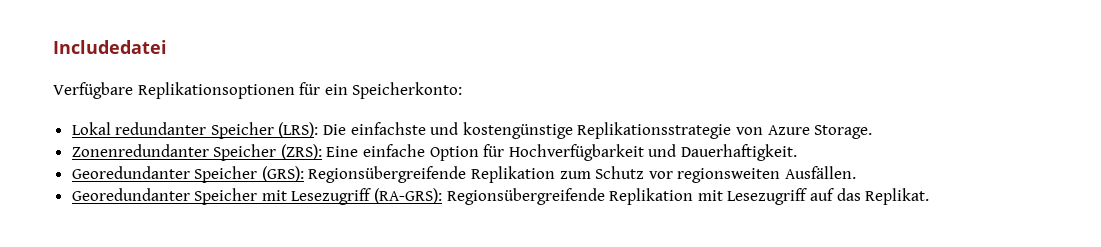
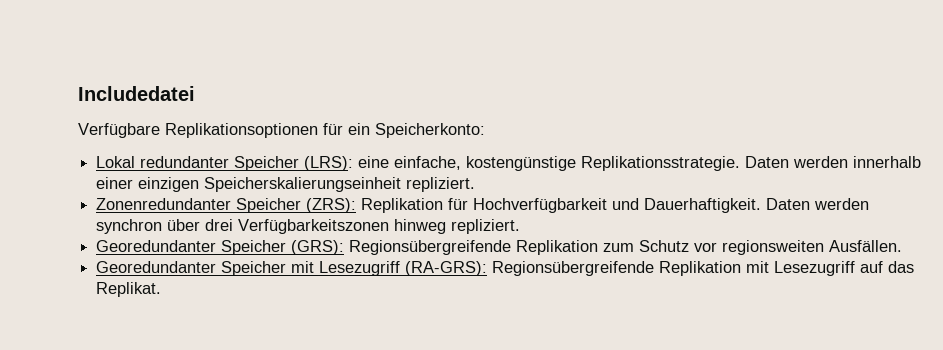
[323,122,873,139] Die einfachste und kostengünstige Replikationsstrategie von Azure Storage. -> [358,156,922,171] [96,177,476,192] eine einfache, kostengünstige Replikationsstrategie. Daten werden innerhalb einer einzigen Speicherskalierungseinheit repliziert.
[326,144,479,161] Eine einfache Option -> [361,198,444,213] Replikation
(798, 152) none -> [766,198,870,210] [96,219,521,234] Daten werden synchron über drei Verfügbarkeitszonen hinweg repliziert.

